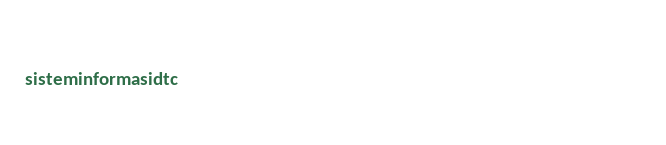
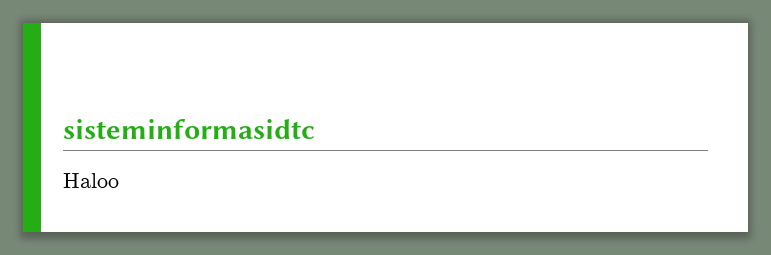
(178, 78) none -> [63,173,119,188] // Haloo

